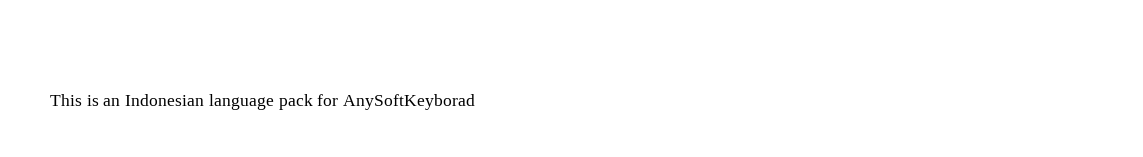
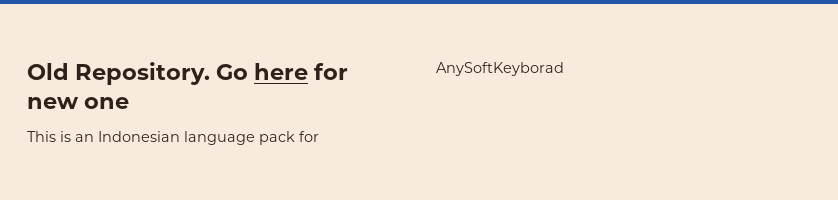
(50, 100) none -> [27,62,349,85] [27,97,130,109] Old Repository. Go here for new one //

